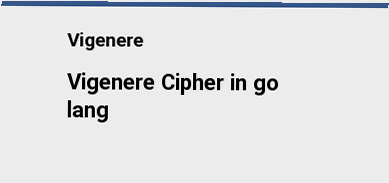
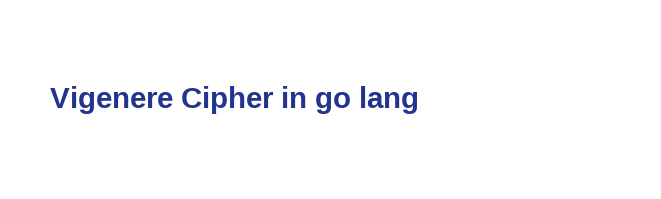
[67,32,144,51] [66,72,156,95] Vigenere // Vigenere -> [50,86,173,114] Vigenere

